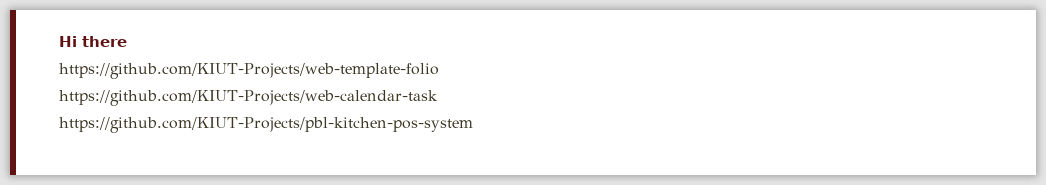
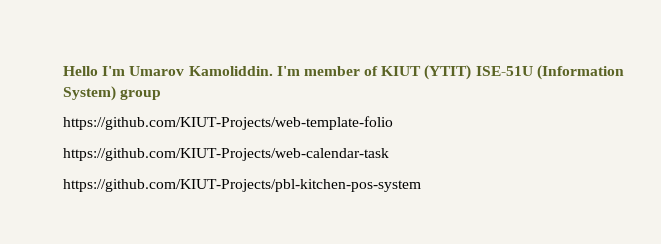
[59,36,127,47] Hi there -> [63,65,624,80] [63,86,162,101] Hello I'm Umarov Kamoliddin. I'm member of KIUT (YTIT) ISE-51U (Information System) group

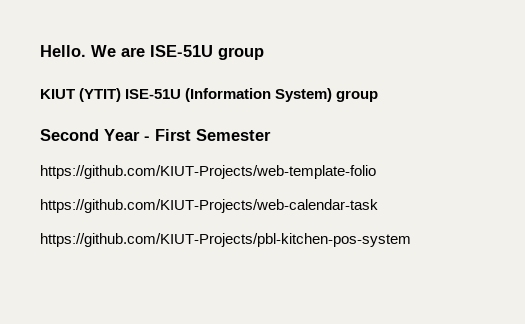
[63,66,379,76] Hello I'm Umarov Kamoliddin. I'm member of -> [40,45,264,60] Hello. We are ISE-51U group //
(162, 94) none -> [40,129,271,141] // Second Year - First Semester

